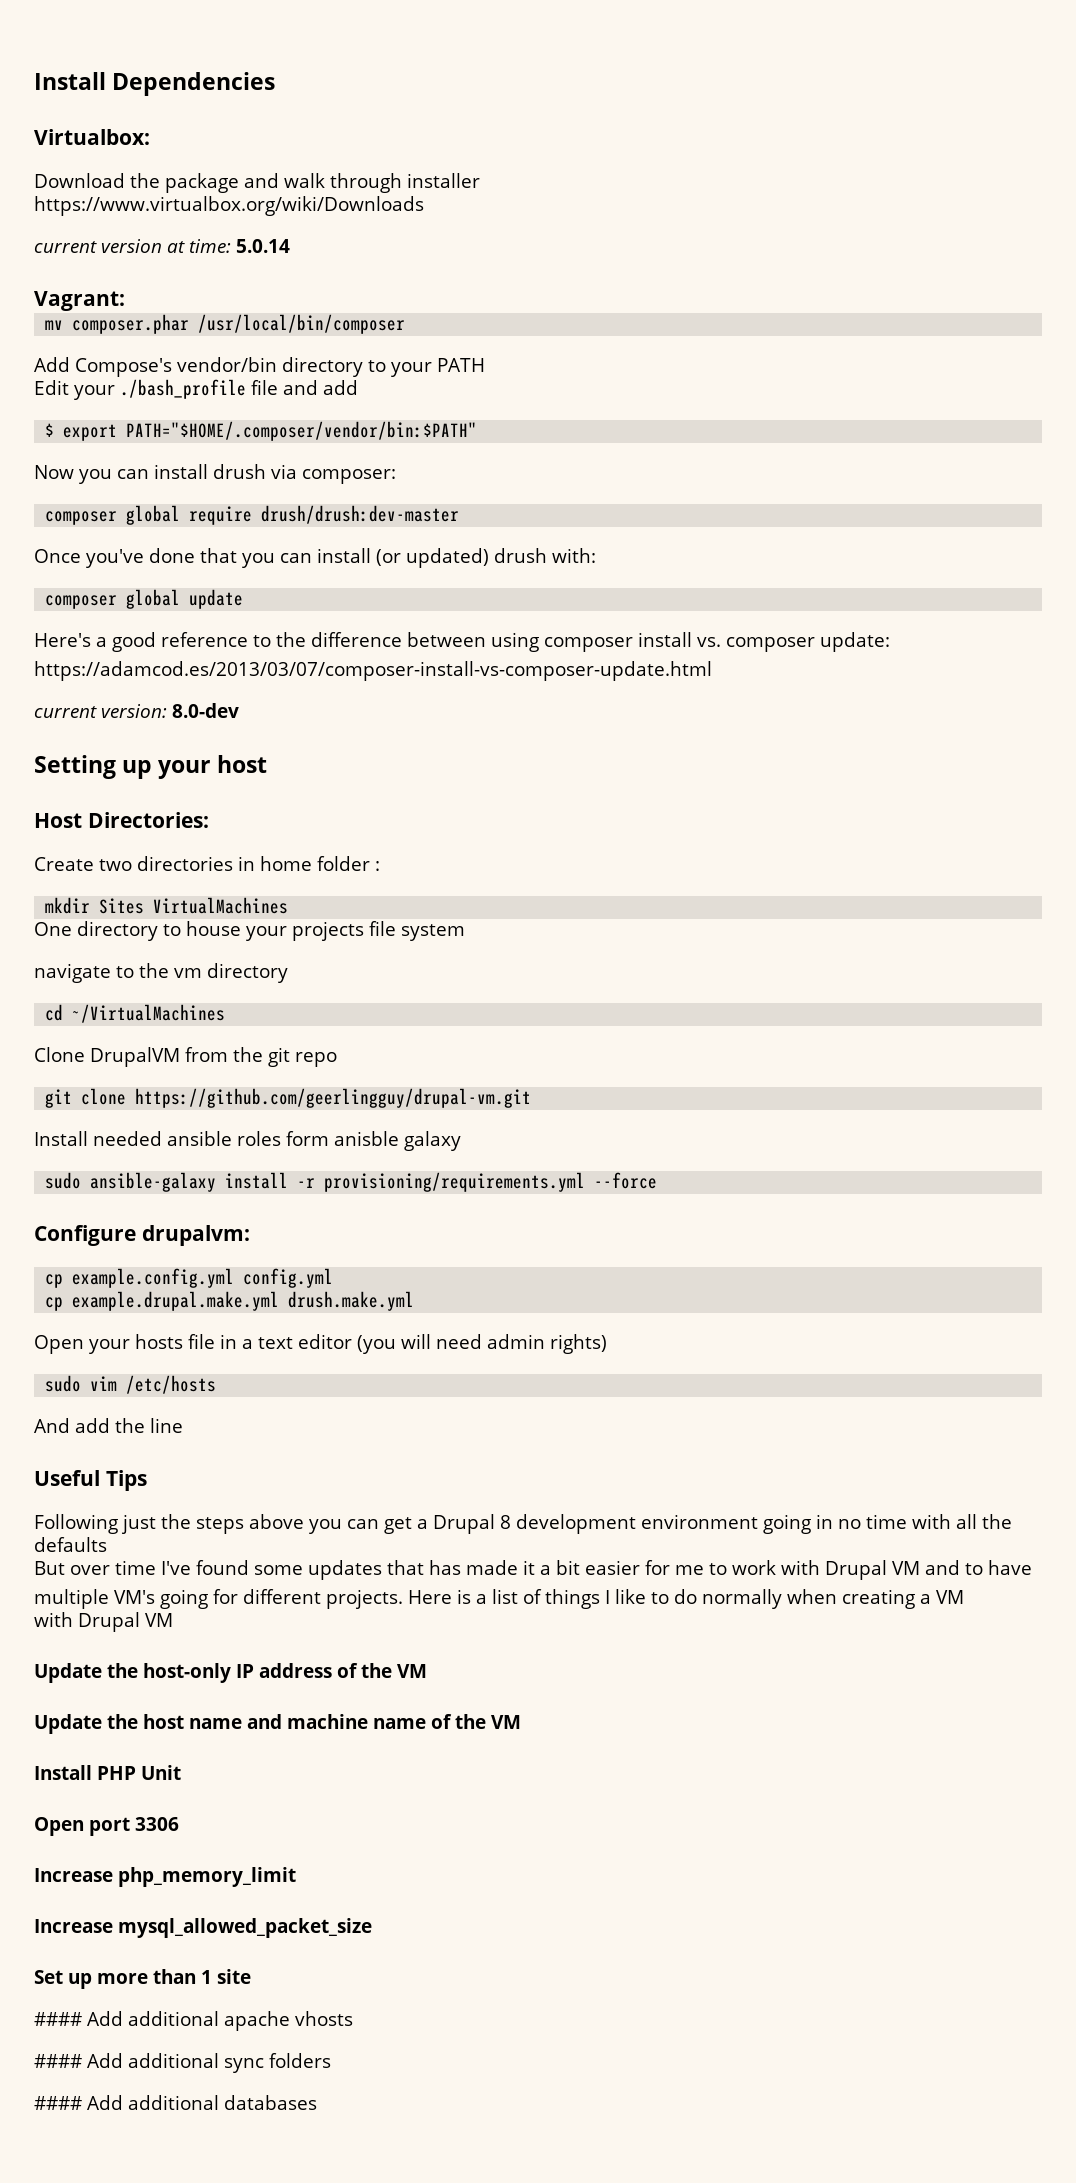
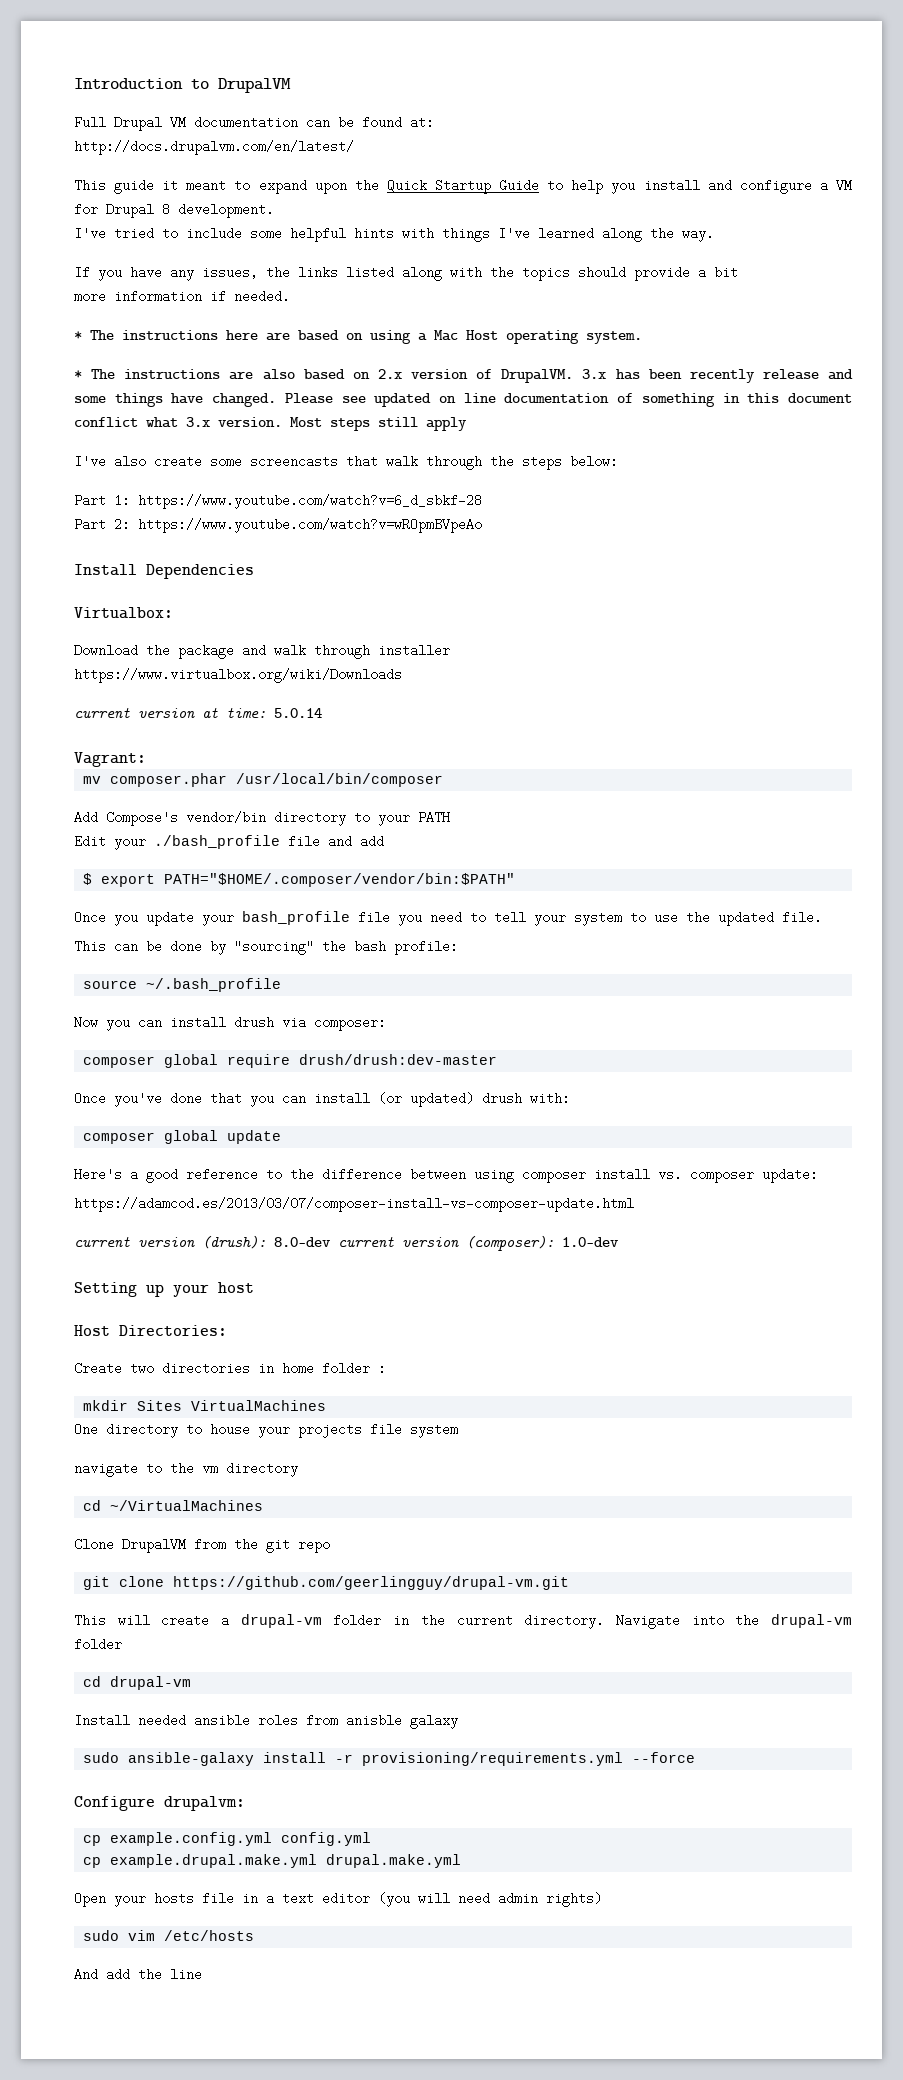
(34, 81) none -> [74,78,291,93] [74,116,434,131] [74,140,354,155] [74,179,852,194] [74,203,274,218] [74,227,714,242] [74,266,738,281] [74,290,290,303] [74,330,642,344] [74,369,853,383] [74,393,852,407] [74,417,467,431] [74,455,618,470] [74,494,482,509] [74,518,482,533] Introduction to DrupalVM // Full Drupal VM documentation can be found at: // http://docs.drupalvm.com/en/latest/ // This guide it meant to expand upon the Quick Startup Guide to help you install and configure a VM for Drupal 8 development. // I've tried to include some helpful hints with things I've learned along the way. // If you have any issues, the links listed along with the topics should provide a bit // more information if needed. // * The instructions here are based on using a Mac Host operating system. // * The instructions are also based on 2.x version of DrupalVM. 3.x has been recently release and some things have changed. Please see updated on line documentation of something in this document conflict what 3.x version. Most steps still apply // I've also create some screencasts that walk through the steps below: // Part 1: https://www.youtube.com/watch?v=6_d_sbkf-28 // Part 2: https://www.youtube.com/watch?v=wROpmBVpeAo //
(478, 431) none -> [74,911,822,926] [74,940,458,955] [83,978,282,992] // Once you update your bash_profile file you need to tell your system to use the updated file. // This can be done by "sourcing" the bash profile: // source ~/.bash_profile
[101,704,167,718] version: -> [138,1235,266,1249] version (drush):
(239, 710) none -> [338,1235,618,1251] current version (composer): 1.0-dev
(532, 1098) none -> [74,1614,853,1629] [74,1638,122,1651] [83,1676,192,1690] // This will create a drupal-vm folder in the current directory. Navigate into the drupal-vm folder // cd drupal-vm
[286,1131,329,1146] form -> [306,1714,338,1727] from
[288,1291,415,1311] drush.make.yml -> [326,1854,462,1868] drupal.make.yml
[34,1470,147,1491] [34,1514,1012,1534] [34,1537,107,1552] [34,1560,1032,1580] [34,1589,964,1609] [34,1612,173,1632] [34,1663,427,1683] [34,1714,521,1734] [34,1765,181,1780] [34,1817,179,1836] [34,1867,296,1887] [34,1918,372,1938] [34,1969,251,1989] [34,2011,353,2031] [34,2053,331,2073] [34,2095,317,2110] // Useful Tips // Following just the steps above you can get a Drupal 8 development environment going in no time with all the defaults // But over time I've found some updates that has made it a bit easier for me to work with Drupal VM and to have // multiple VM's going for different projects. Here is a list of things I like to do normally when creating a VM // with Drupal VM // Update the host-only IP address of the VM // Update the host name and machine name of the VM // Install PHP Unit // Open port 3306 // Increase php_memory_limit // Increase mysql_allowed_packet_size // Set up more than 1 site // #### Add additional apache vhosts // #### Add additional sync folders // #### Add additional databases -> (202, 1974) none

